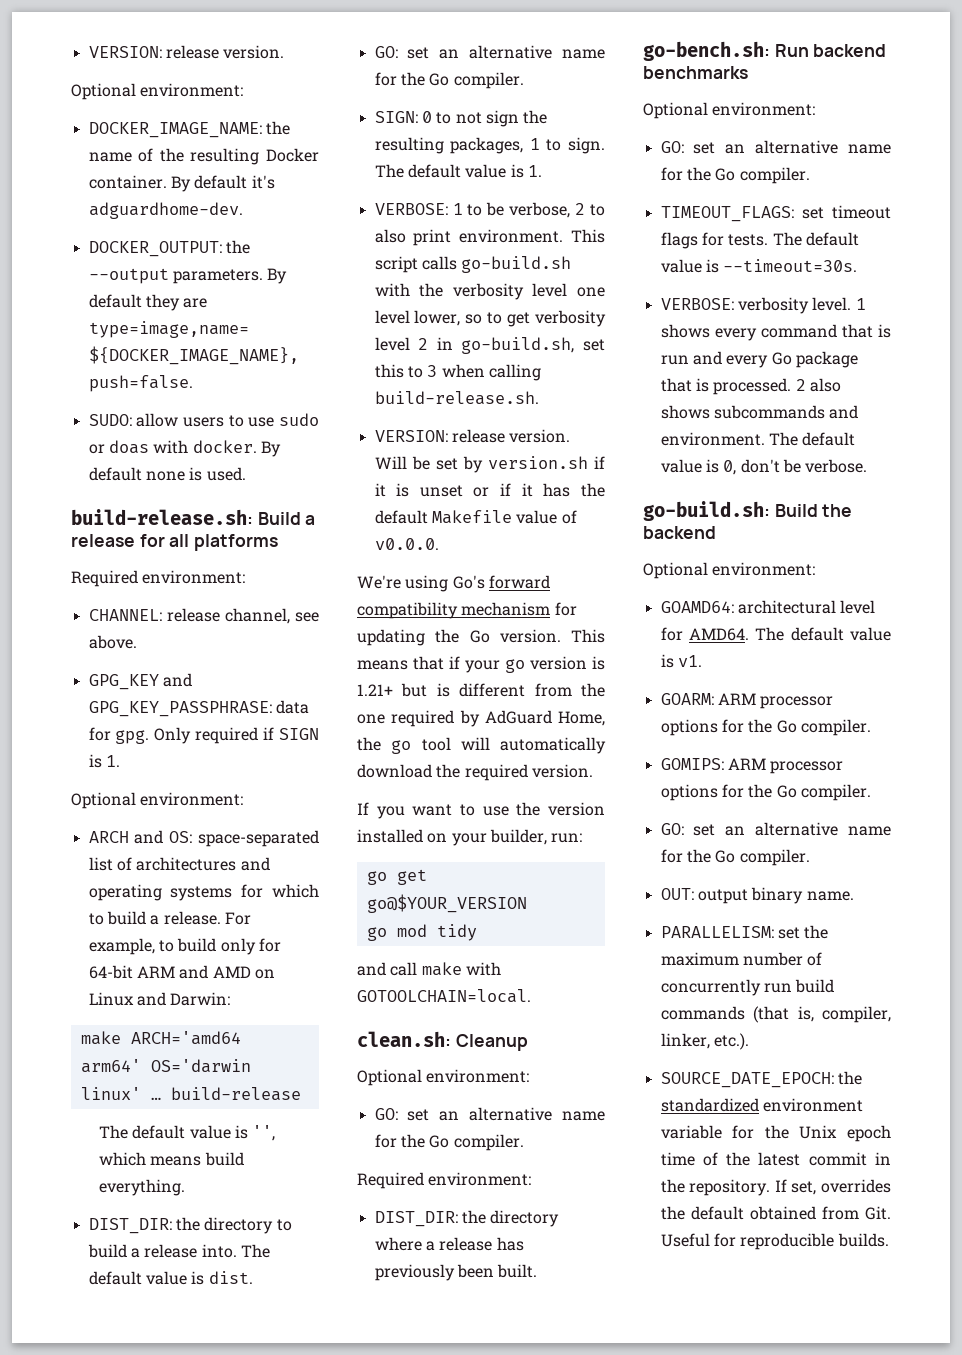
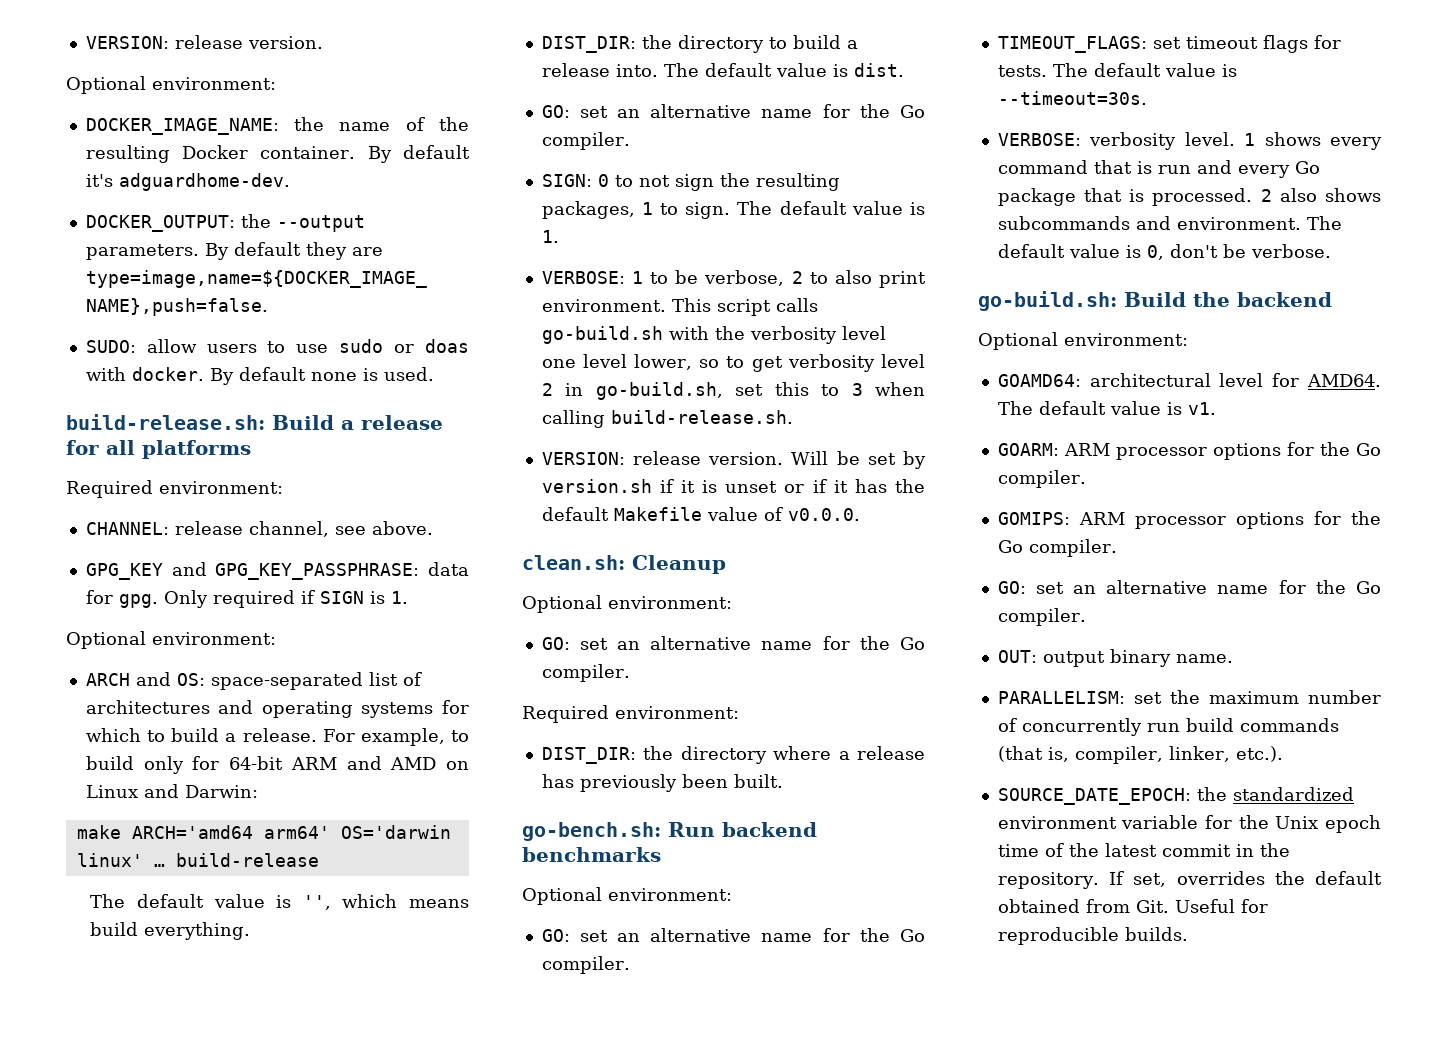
[357,575,550,592] [357,602,577,619] [357,629,605,646] [357,656,605,673] [357,683,605,697] [357,710,605,727] [357,737,606,754] [357,764,593,781] [357,802,605,819] [357,829,583,846] [366,869,427,885] [366,894,527,913] [366,924,477,941] [357,962,501,976] [357,989,531,1003] // We're using Go's forward compatibility mechanism for updating the Go version. This means that if your go version is 1.21+ but is different from the one required by AdGuard Home, the go tool will automatically download the required version. // If you want to use the version installed on your builder, run: // go get go@$YOUR_VERSION // go mod tidy // and call make with GOTOOLCHAIN=local. -> (860, 514) none

